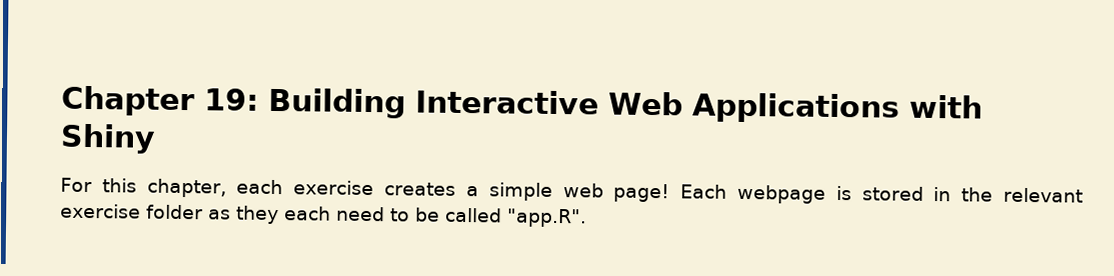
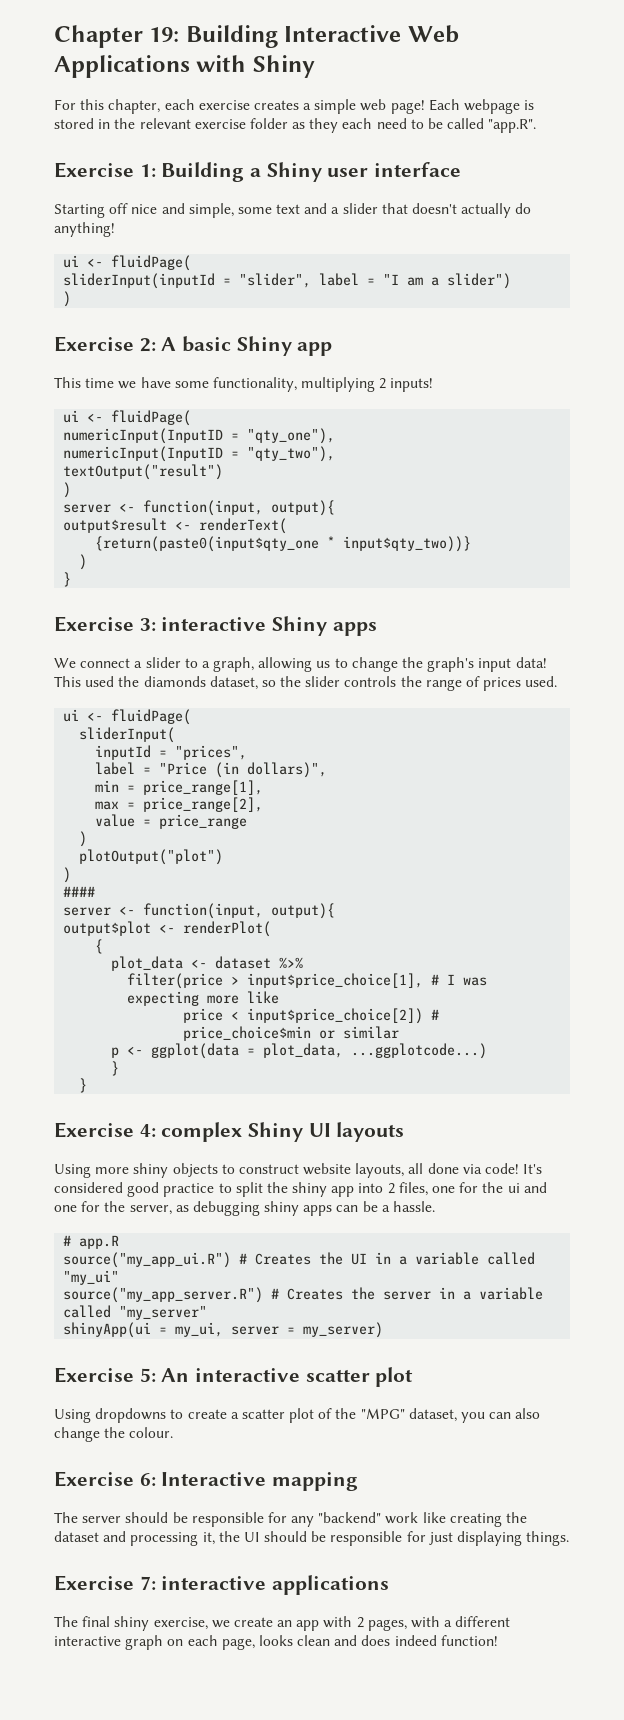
(587, 218) none -> [54,162,462,182] [54,203,532,218] [54,222,115,237] [63,255,192,271] [63,273,512,289] [63,291,72,307] [54,336,333,356] [54,377,434,392] [63,410,192,426] [63,428,336,444] [63,446,336,462] [63,464,224,480] [63,482,72,498] [63,500,336,516] [63,518,288,534] [95,536,472,552] [79,554,88,570] [63,572,72,587] [54,616,377,636] [54,657,547,672] [54,676,558,691] [63,709,192,725] [79,727,176,743] [95,745,248,760] [95,762,328,778] [95,780,264,795] [95,797,264,812] [95,814,248,829] [79,831,88,847] [79,849,224,865] [63,867,72,883] [63,886,96,897] [63,903,336,919] [63,921,272,937] [95,939,104,954] [111,956,304,971] [127,973,488,989] [127,991,280,1006] [183,1008,440,1024] [183,1026,400,1041] [111,1043,488,1059] [111,1061,120,1076] [79,1078,88,1093] [54,1122,405,1142] [54,1163,543,1178] [54,1182,547,1197] [54,1201,436,1216] [63,1235,120,1249] [63,1252,536,1268] [63,1270,120,1285] [63,1287,544,1303] [63,1305,208,1320] [63,1322,384,1338] [54,1367,414,1387] [54,1408,541,1423] [54,1427,174,1442] [54,1471,359,1491] [54,1512,528,1527] [54,1531,570,1546] [54,1575,390,1595] [54,1616,511,1631] [54,1635,498,1650] // Exercise 1: Building a Shiny user interface // Starting off nice and simple, some text and a slider that doesn't actually do anything! // ui <- fluidPage( // sliderInput(inputId = "slider", label = "I am a slider") // ) // Exercise 2: A basic Shiny app // This time we have some functionality, multiplying 2 inputs! // ui <- fluidPage( // numericInput(InputID = "qty_one"), // numericInput(InputID = "qty_two"), // textOutput("result") // ) // server <- function(input, output){ // output$result <- renderText( // {return(paste0(input$qty_one * input$qty_two))} // ) // } // Exercise 3: interactive Shiny apps // We connect a slider to a graph, allowing us to change the graph's input data! This used the diamonds dataset, so the slider controls the range of prices used. // ui <- fluidPage( // sliderInput( // inputId = "prices", // label = "Price (in dollars)", // min = price_range[1], // max = price_range[2], // value = price_range // ) // plotOutput("plot") // ) // #### // server <- function(input, output){ // output$plot <- renderPlot( // { // plot_data <- dataset %>% // filter(price > input$price_choice[1], # I was expecting more like // price < input$price_choice[2]) # price_choice$min or similar // p <- ggplot(data = plot_data, ...ggplotcode...) // } // } // Exercise 4: complex Shiny UI layouts // Using more shiny objects to construct website layouts, all done via code! It's considered good practice to split the shiny app into 2 files, one for the ui and one for the server, as debugging shiny apps can be a hassle. // # app.R // source("my_app_ui.R") # Creates the UI in a variable called "my_ui" // source("my_app_server.R") # Creates the server in a variable called "my_server" // shinyApp(ui = my_ui, server = my_server) // Exercise 5: An interactive scatter plot // Using dropdowns to create a scatter plot of the "MPG" dataset, you can also change the colour. // Exercise 6: Interactive mapping // The server should be responsible for any "backend" work like creating the dataset and processing it, the UI should be responsible for just displaying things. // Exercise 7: interactive applications // The final shiny exercise, we create an app with 2 pages, with a different interactive graph on each page, looks clean and does indeed function!

